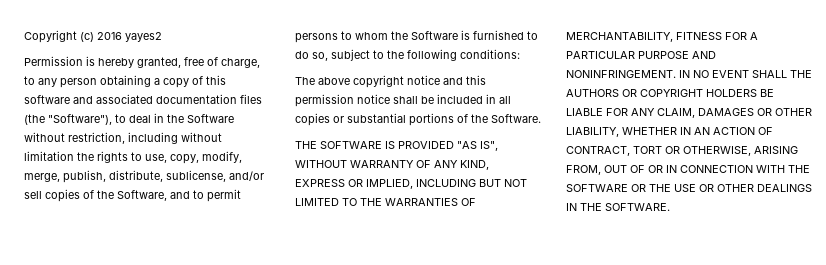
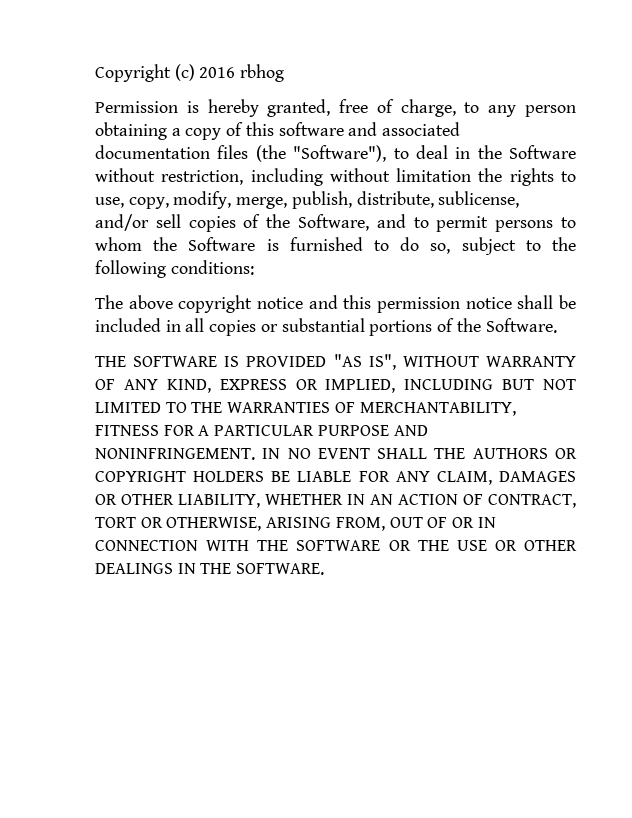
[125,32,162,42] yayes2 -> [240,64,285,82] rbhog

